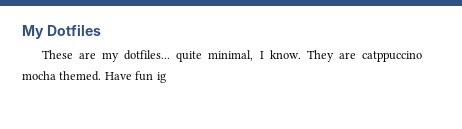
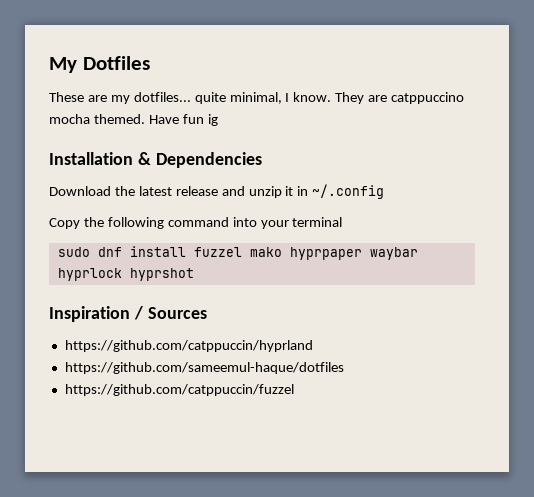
(166, 77) none -> [49,152,262,168] [49,184,385,199] [49,217,343,229] [57,246,418,260] [57,268,194,281] [49,306,207,322] [64,340,313,352] [64,362,344,374] [64,384,294,396] // Installation & Dependencies // Download the latest release and unzip it in ~/.config // Copy the following command into your terminal // sudo dnf install fuzzel mako hyprpaper waybar hyprlock hyprshot // Inspiration / Sources // https://github.com/catppuccin/hyprland // https://github.com/sameemul-haque/dotfiles // https://github.com/catppuccin/fuzzel

